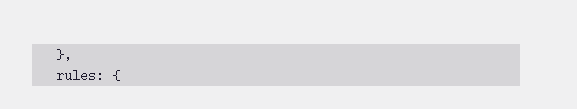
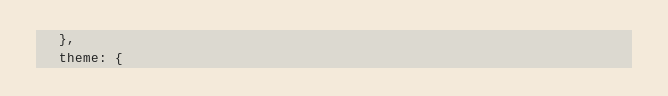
[55,69,104,82] rules: -> [59,53,108,62] theme:

